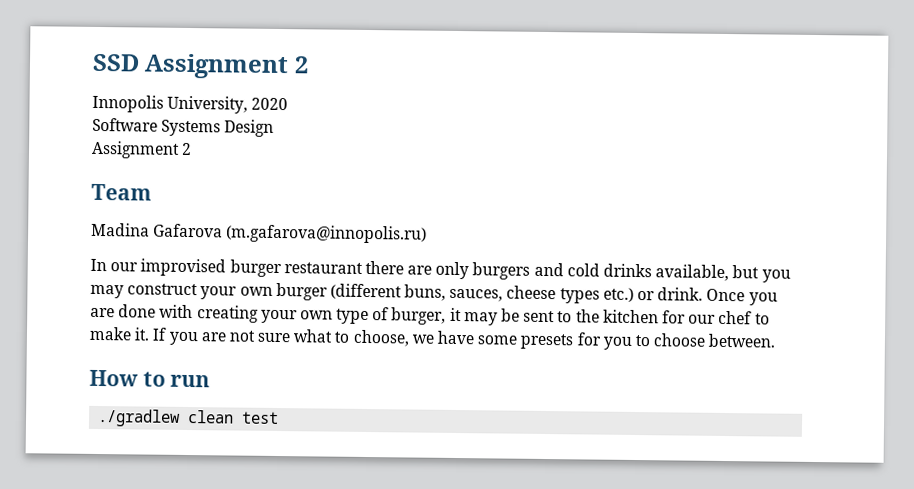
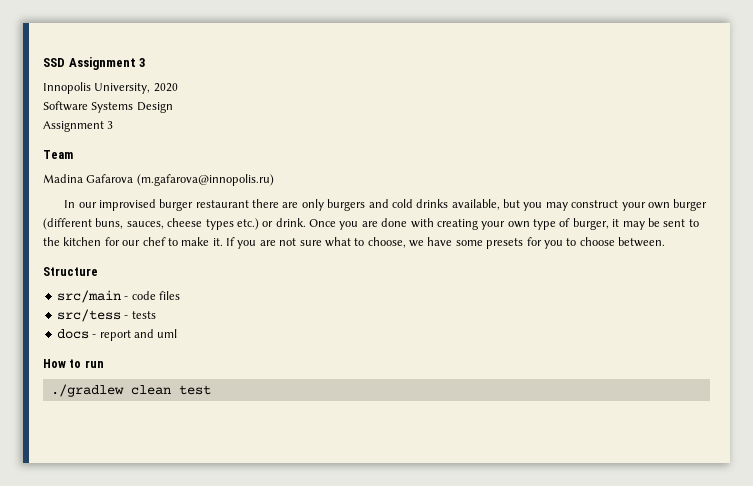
[293,56,309,74] 2 -> [139,58,147,67] 3
[181,142,193,156] 2 -> [107,121,114,129] 3
(777, 340) none -> [43,267,98,276] [56,290,180,303] [56,309,156,322] [56,329,178,341] // Structure // src/main - code files // src/tess - tests // docs - report and uml

